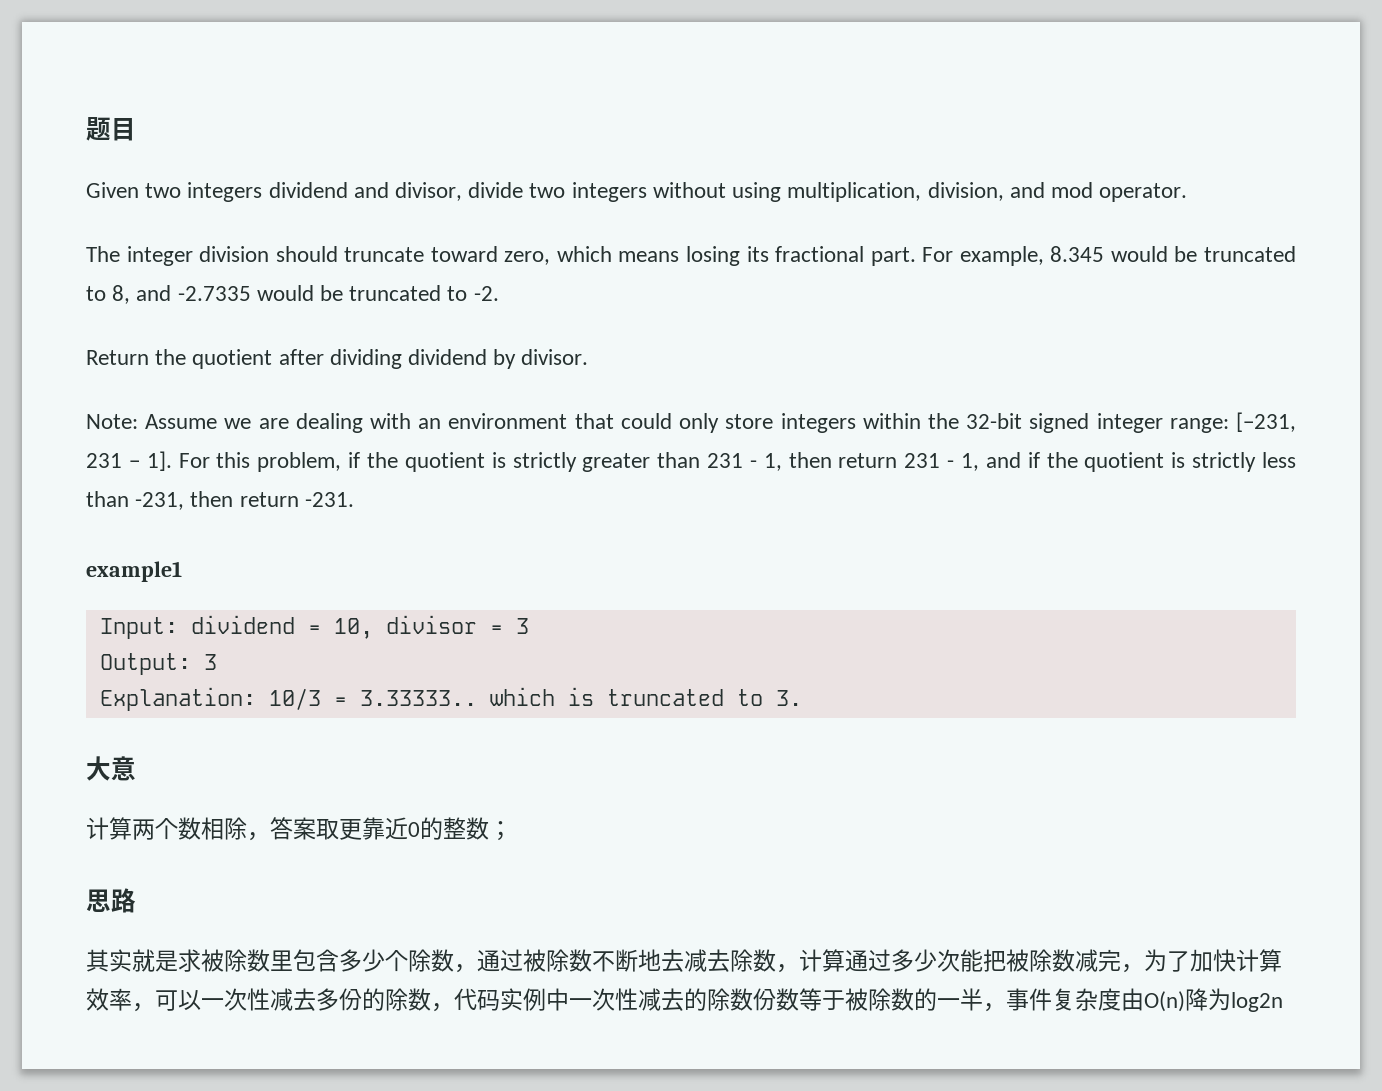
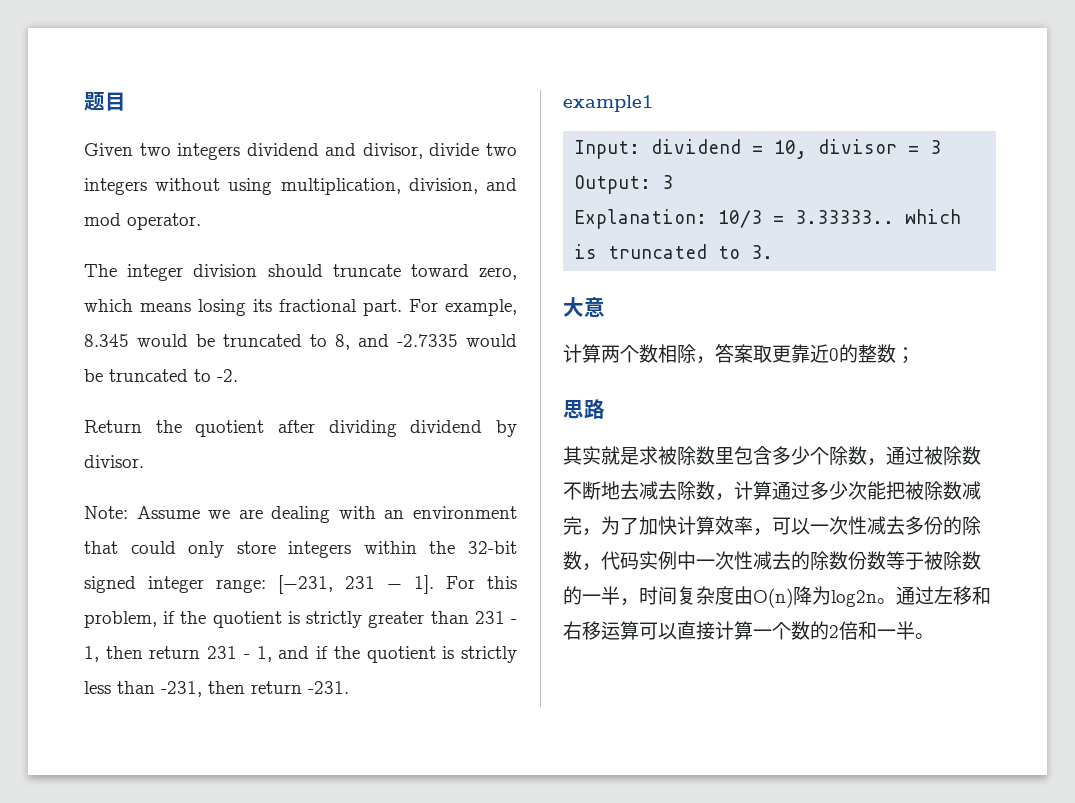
[1006,988,1052,1011] 事件 -> [639,586,677,605] 时间
(1283, 1002) none -> [877,586,991,605] [563,621,934,640] 。通过左移和右移运算可以直接计算一个数的2倍和一半。

